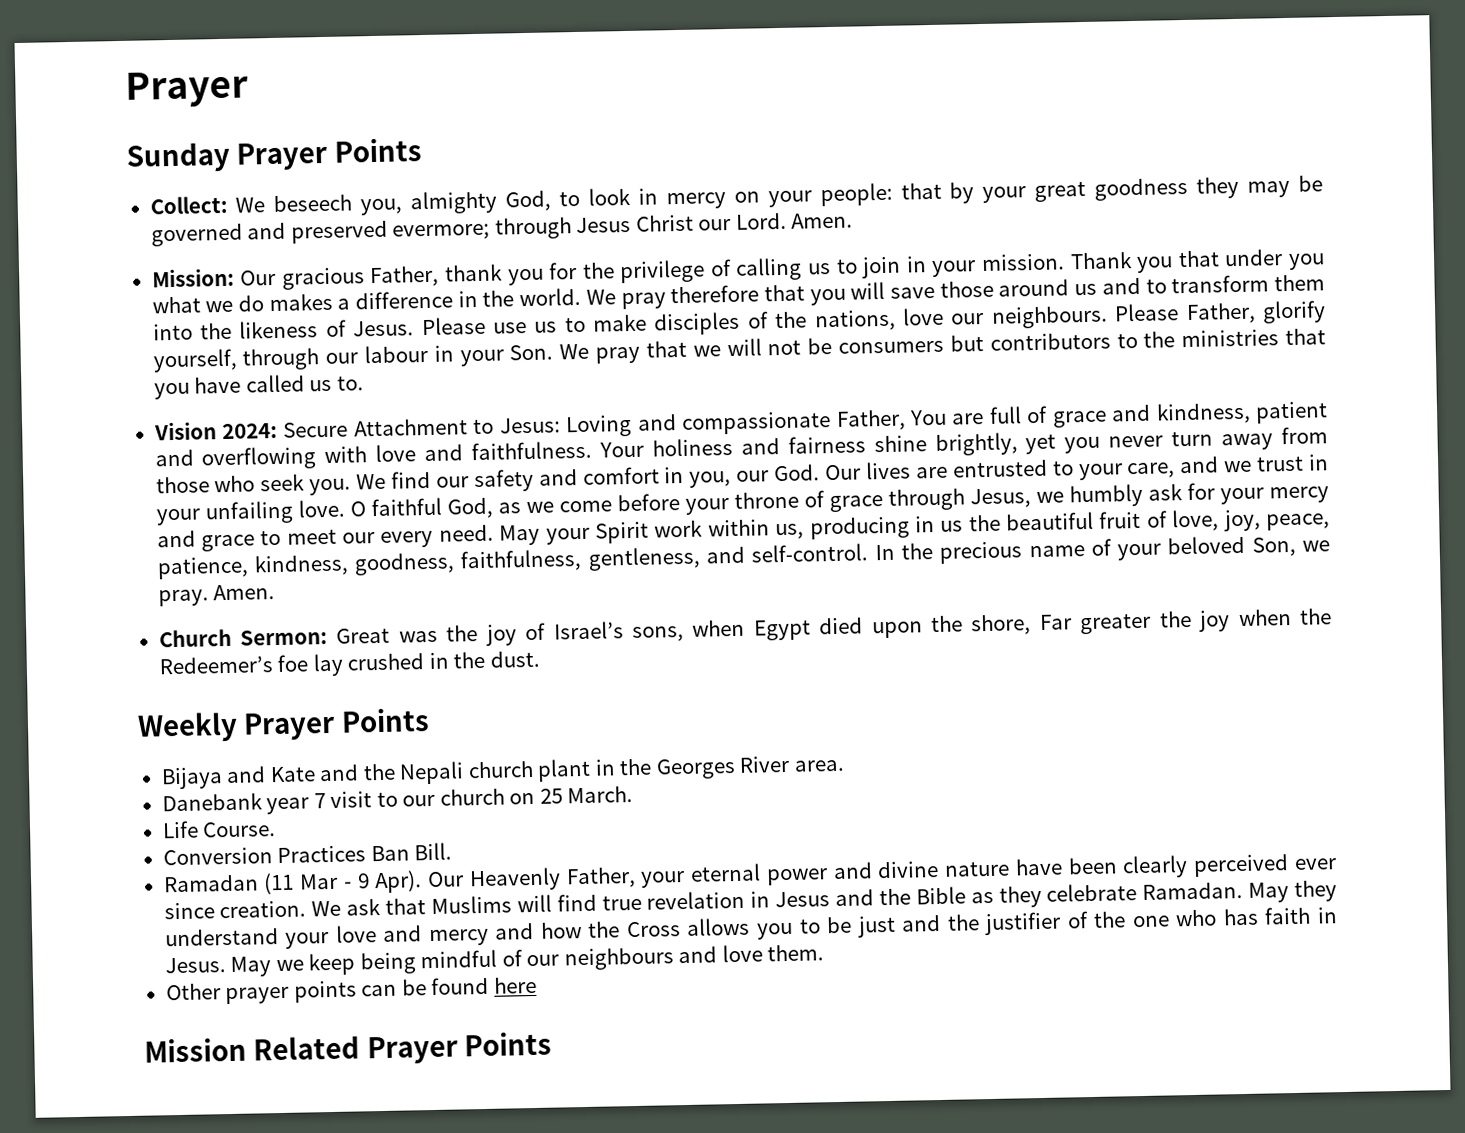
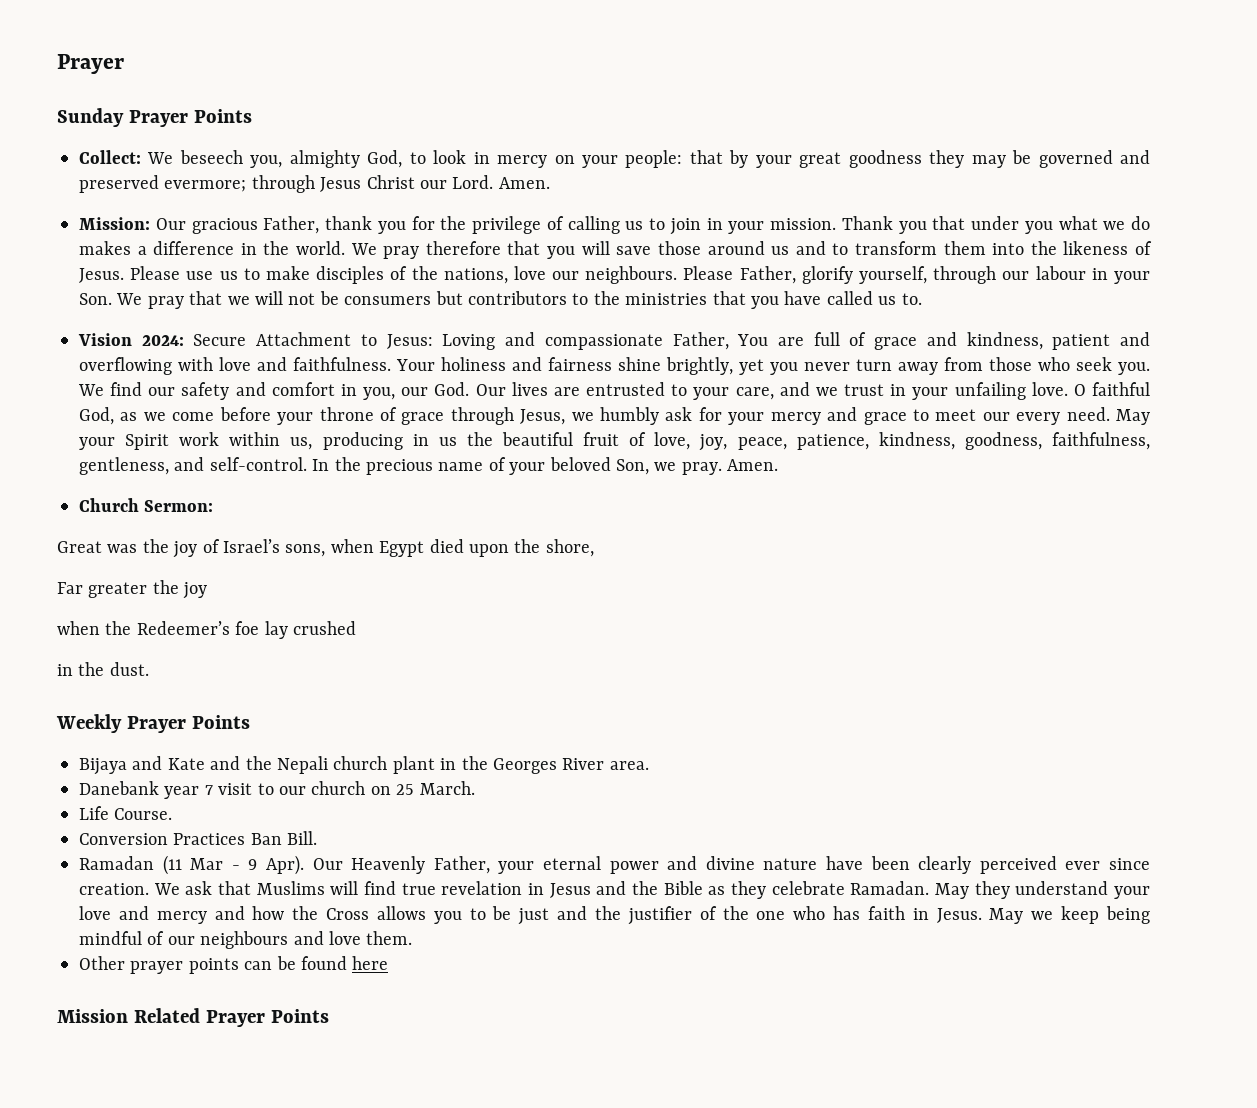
(328, 637) none -> (214, 506) //
(1032, 625) none -> (594, 548) //
(1231, 621) none -> (208, 590) //
(425, 662) none -> (356, 628) //

